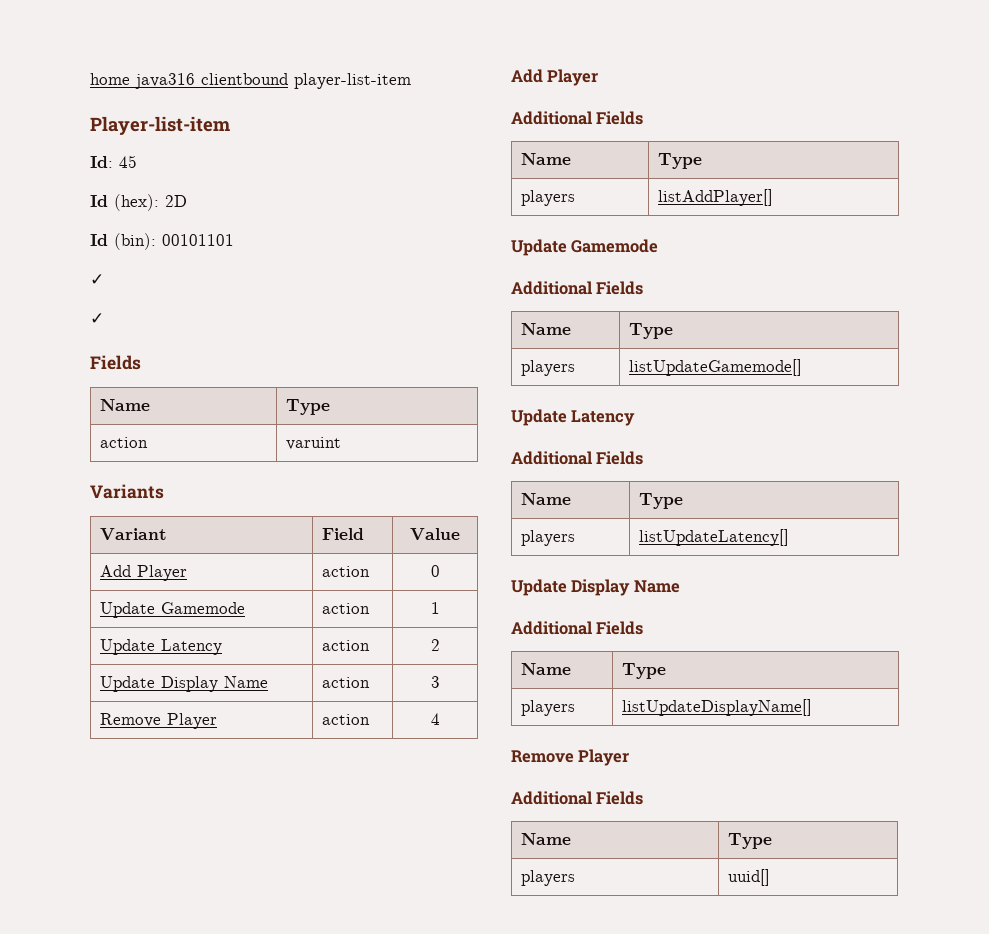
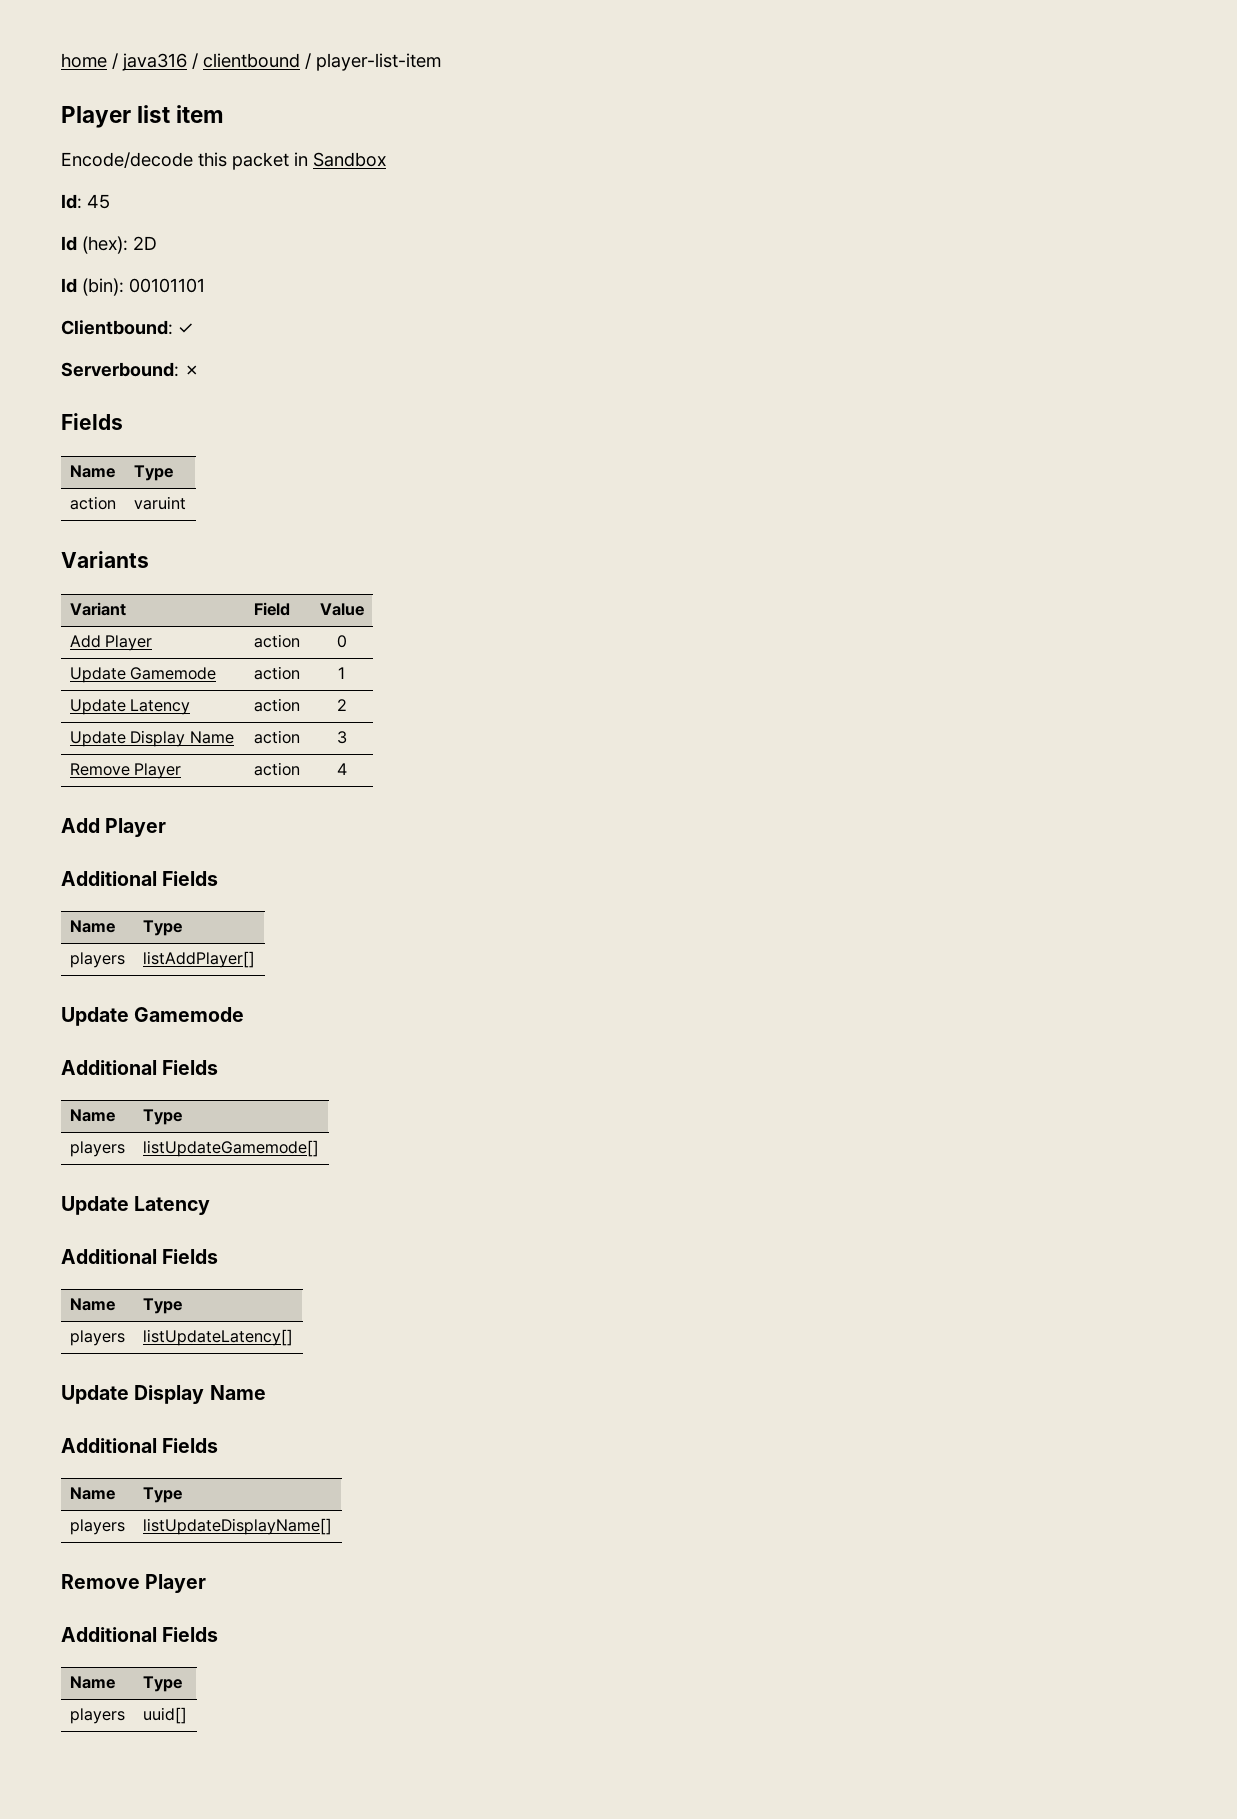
[135,73,411,89] [90,116,230,135] java316 clientbound player-list-item // Player-list-item -> [112,53,441,71] [61,105,225,128] [61,152,386,170] / java316 / clientbound / player-list-item // Player list item // Encode/decode this packet in Sandbox
[90,274,104,285] [90,313,104,324] ✓ // ✓ -> [61,320,194,335] [61,362,200,377] Clientbound: ✓ // Serverbound: ✗

